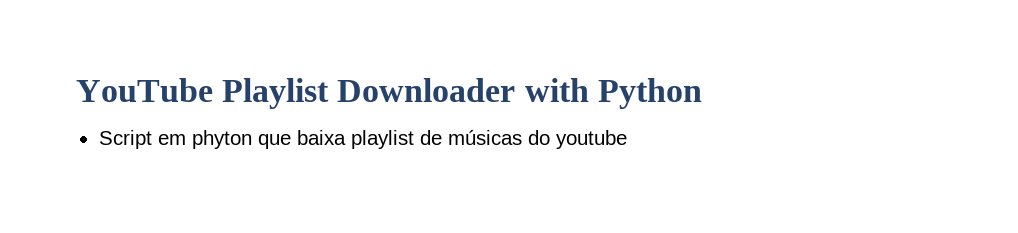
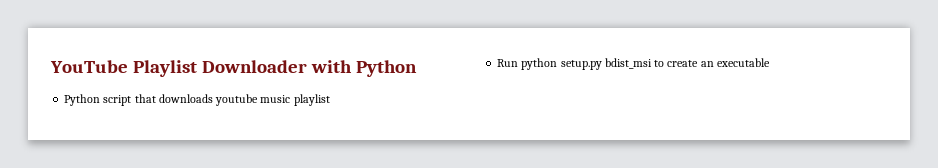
[98,130,627,149] Script em phyton que baixa playlist de músicas do youtube -> [64,94,330,106] [497,58,770,70] Python script that downloads youtube music playlist // Run python setup.py bdist_msi to create an executable

